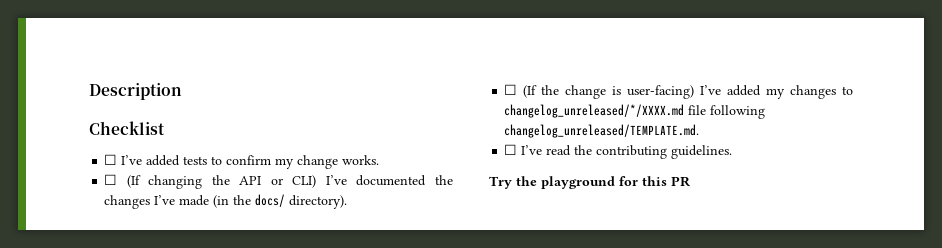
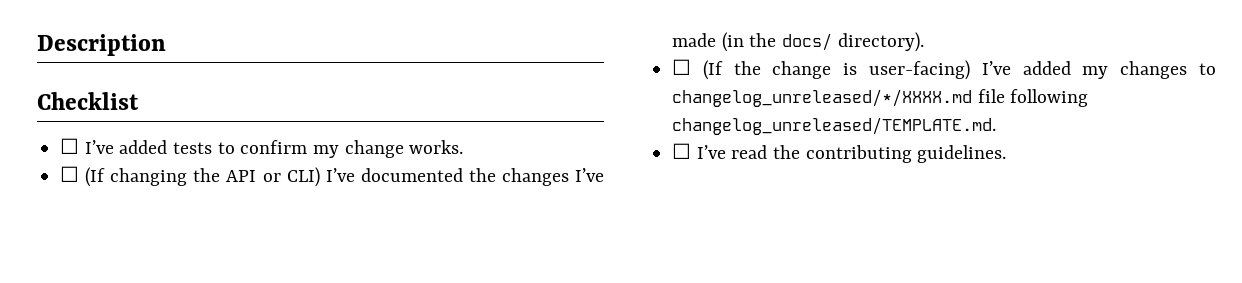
[489,176,690,189] // Try the playground for this PR -> (1007, 154) none

